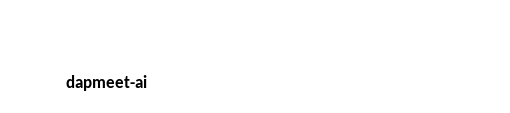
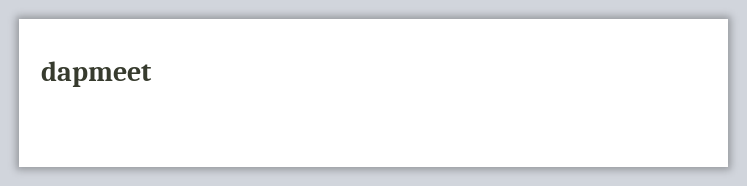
[66,75,147,91] dapmeet-ai -> [41,61,152,87] dapmeet

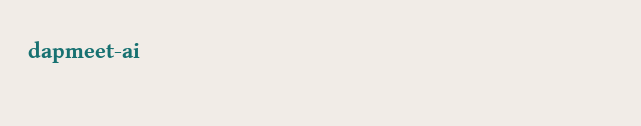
[41,61,152,87] dapmeet -> [28,41,140,63] dapmeet-ai

